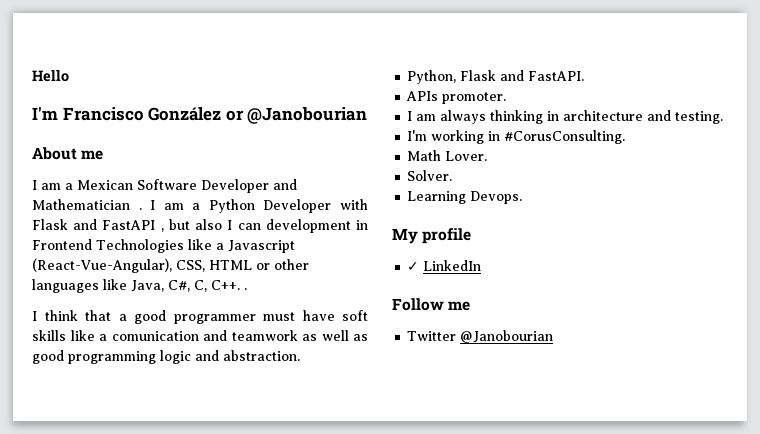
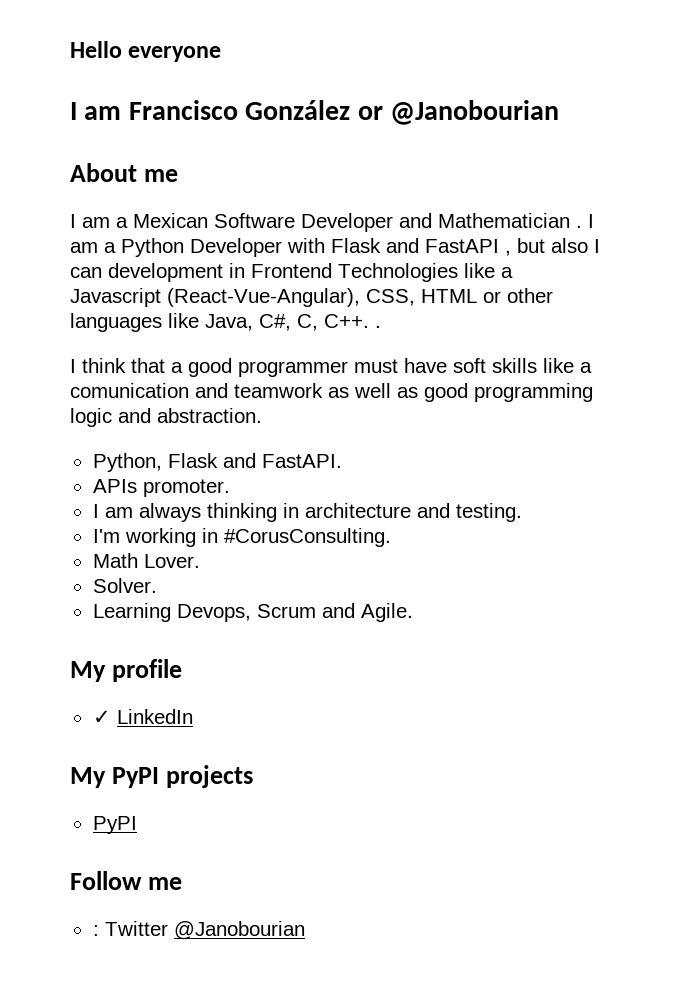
[32,107,58,120] // I'm -> [128,46,222,62] [70,102,122,120] everyone // I am
[470,191,523,204] Devops. -> [176,603,413,622] Devops, Scrum and Agile.
(482, 265) none -> [70,765,253,788] [92,816,137,834] // My PyPI projects // PyPI
(471, 306) none -> [92,925,99,936] :

